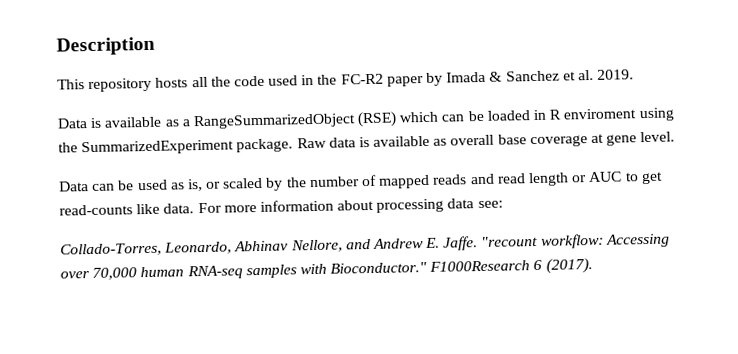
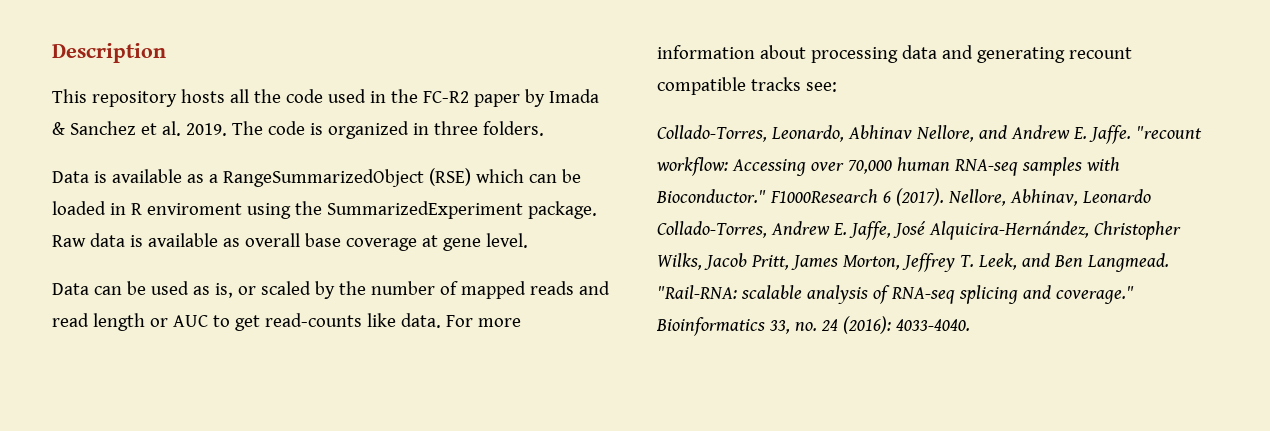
(635, 74) none -> [231,121,544,139] The code is organized in three folders.
(475, 203) none -> [941,45,1132,63] [657,77,801,95] and generating recount compatible tracks
(593, 265) none -> [947,189,1151,206] [657,221,1181,240] [657,253,1169,272] [657,285,1134,304] [656,316,970,336] Nellore, Abhinav, Leonardo Collado-Torres, Andrew E. Jaffe, José Alquicira-Hernández, Christopher Wilks, Jacob Pritt, James Morton, Jeffrey T. Leek, and Ben Langmead. "Rail-RNA: scalable analysis of RNA-seq splicing and coverage." Bioinformatics 33, no. 24 (2016): 4033-4040.

